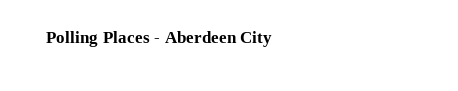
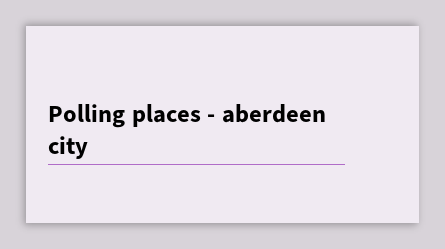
[102,31,273,47] Places - Aberdeen City -> [131,104,326,127] [48,136,88,159] places - aberdeen city

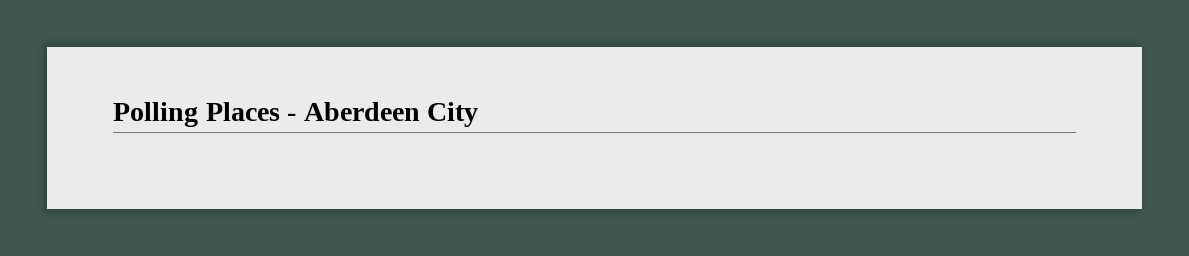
[131,104,326,127] [48,136,88,159] places - aberdeen city -> [205,102,479,127] Places - Aberdeen City

